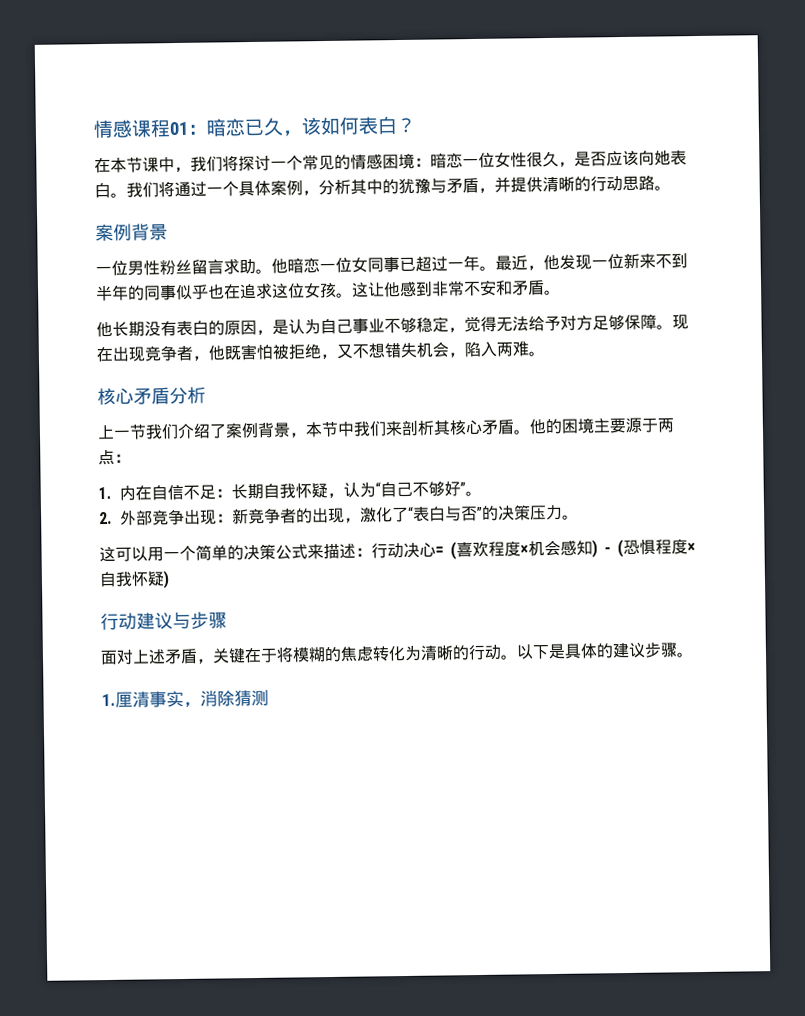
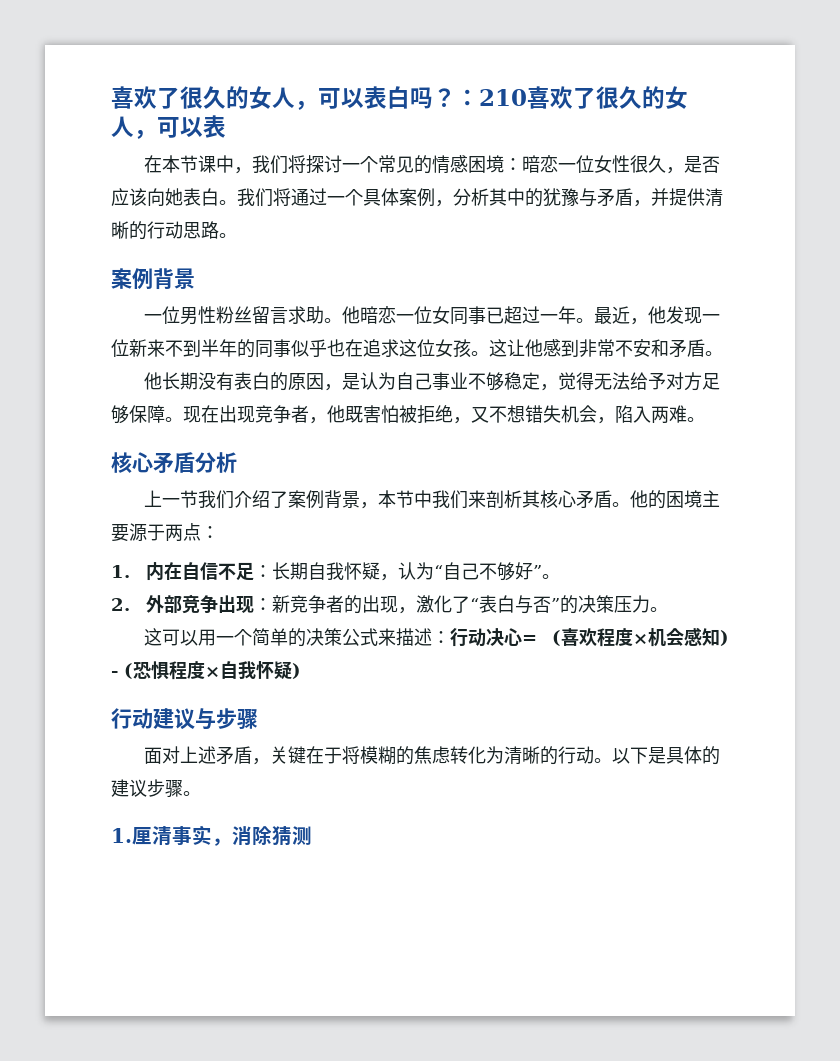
[93,116,416,139] 情感课程01：暗恋已久，该如何表白？ -> [111,86,688,110] [111,115,226,139] 喜欢了很久的女人，可以表白吗？：210喜欢了很久的女人，可以表

